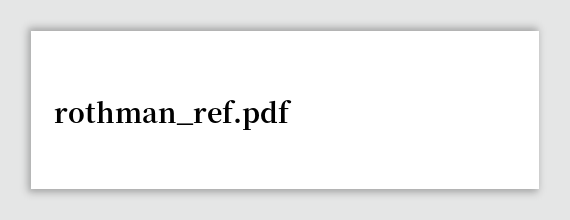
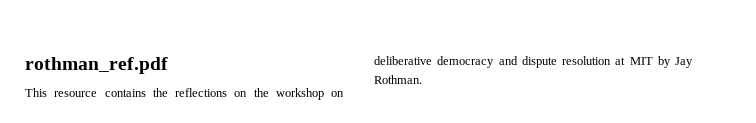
(292, 115) none -> [25,88,344,100] [374,56,693,68] [374,75,422,84] // This resource contains the reflections on the workshop on deliberative democracy and dispute resolution at MIT by Jay Rothman.

